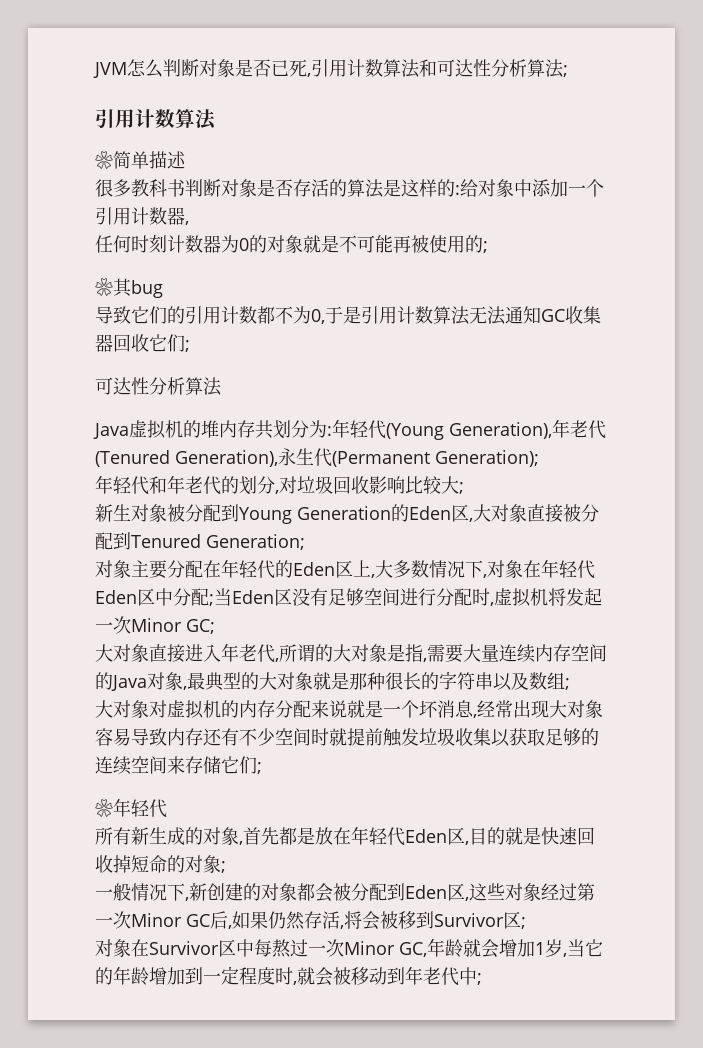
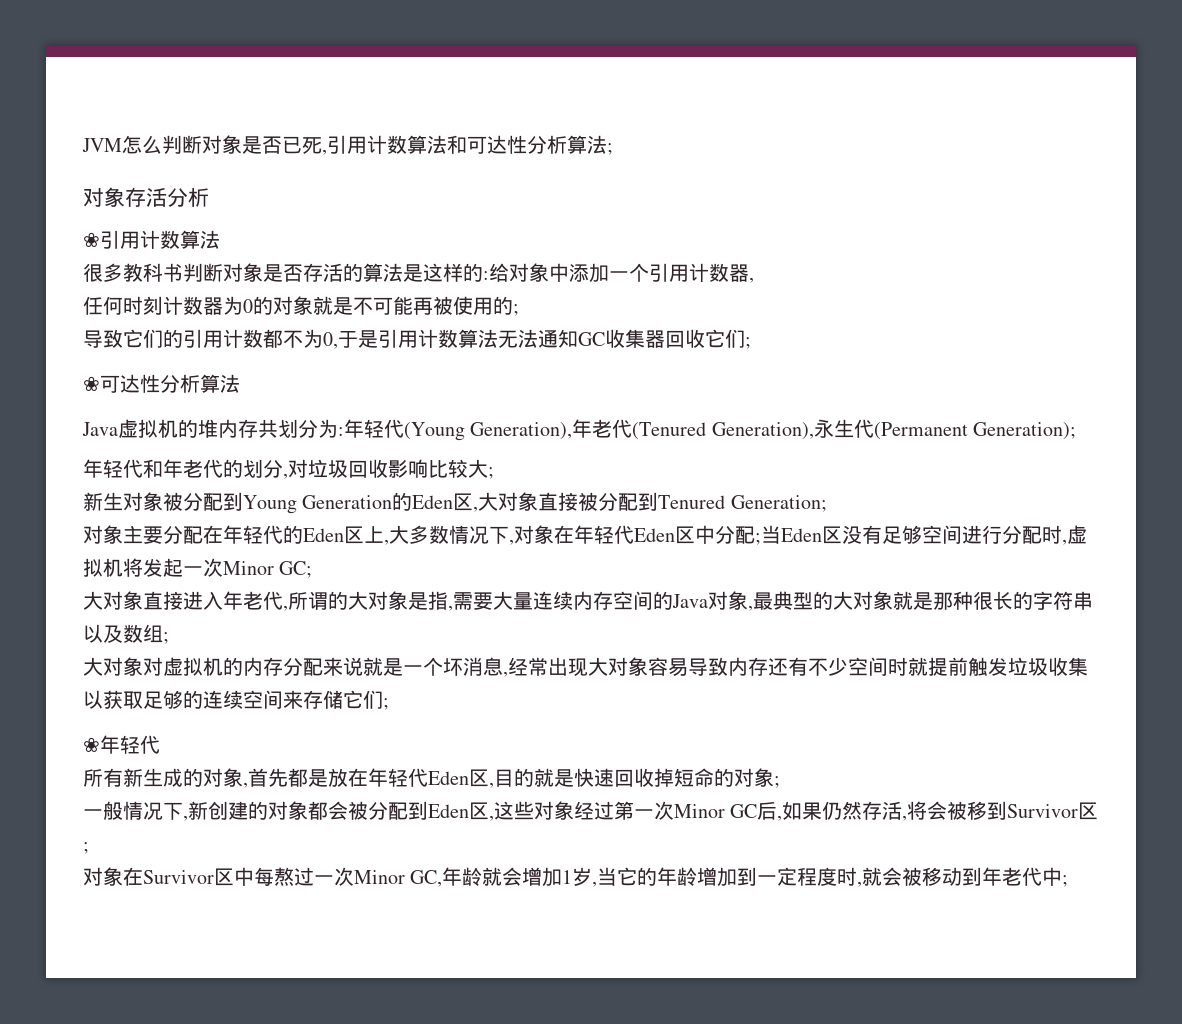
[95,109,216,130] [95,151,186,169] 引用计数算法 // ❀简单描述 -> [83,187,209,207] [83,230,220,249] 对象存活分析 // ❀引用计数算法
[95,278,163,298] // ❀其bug -> (519, 310) none
(190, 346) none -> [83,376,100,391] ❀

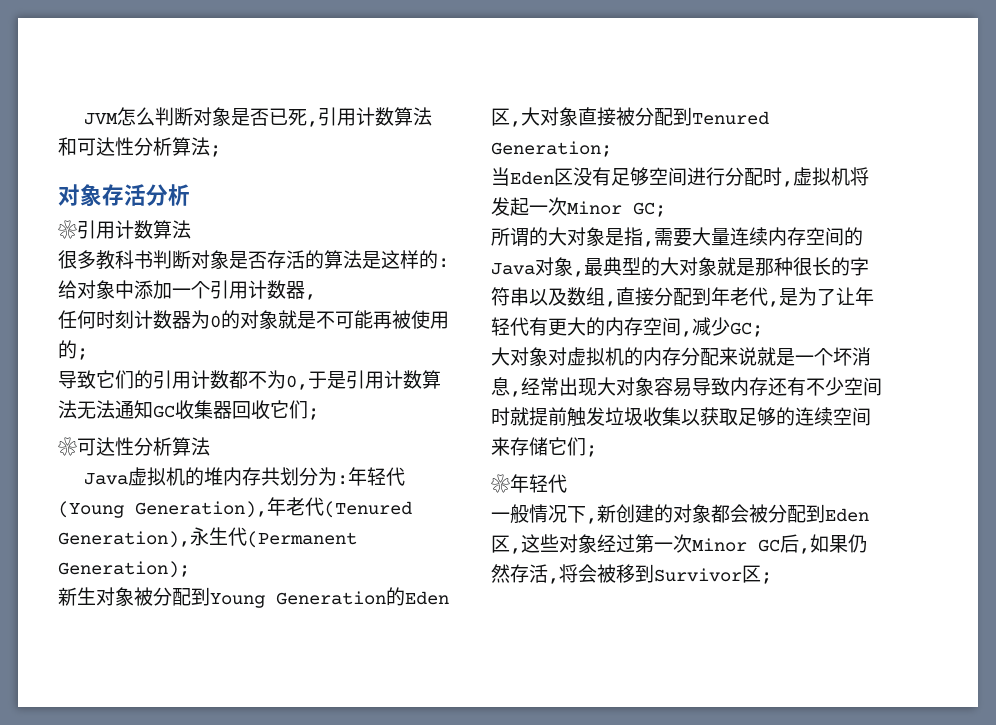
[83,459,494,479] // 年轻代和年老代的划分,对垃圾回收影响比较大; -> (190, 569) none
[83,525,761,545] 对象主要分配在年轻代的Eden区上,大多数情况下,对象在年轻代Eden区中分配; -> (612, 149) none
[83,591,288,611] 大对象直接进入年老代, -> (666, 209) none
[163,632,169,644] ; -> [605,287,874,307] [491,317,763,337] ,直接分配到年老代,是为了让年轻代有更大的内存空间,减少GC;
[83,768,780,788] // 所有新生成的对象,首先都是放在年轻代Eden区,目的就是快速回收掉短命的对象; -> (567, 483) none
[83,867,1069,887] // 对象在Survivor区中每熬过一次Minor GC,年龄就会增加1岁,当它的年龄增加到一定程度时,就会被移动到年老代中; -> (772, 578) none

